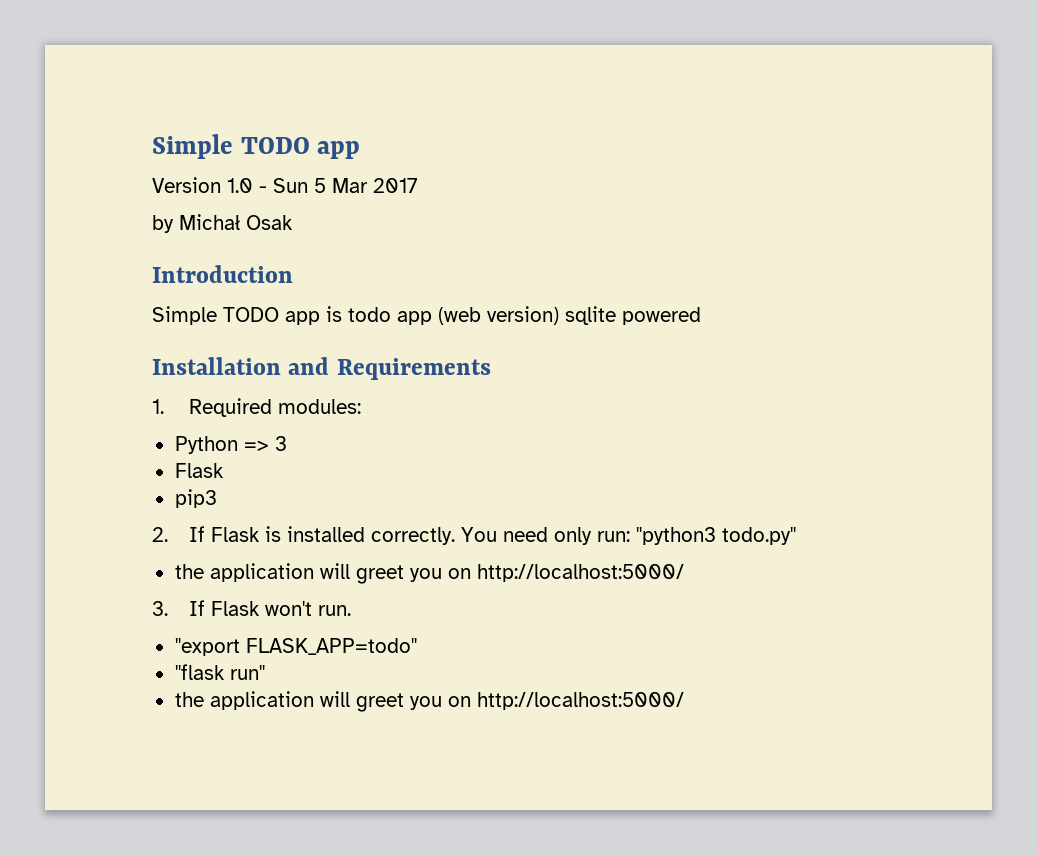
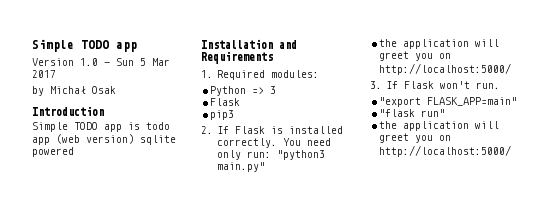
[721,527,796,545] todo.py" -> [217,162,266,172] main.py"
[245,638,417,655] FLASK_APP=todo" -> [427,97,518,106] FLASK_APP=main"

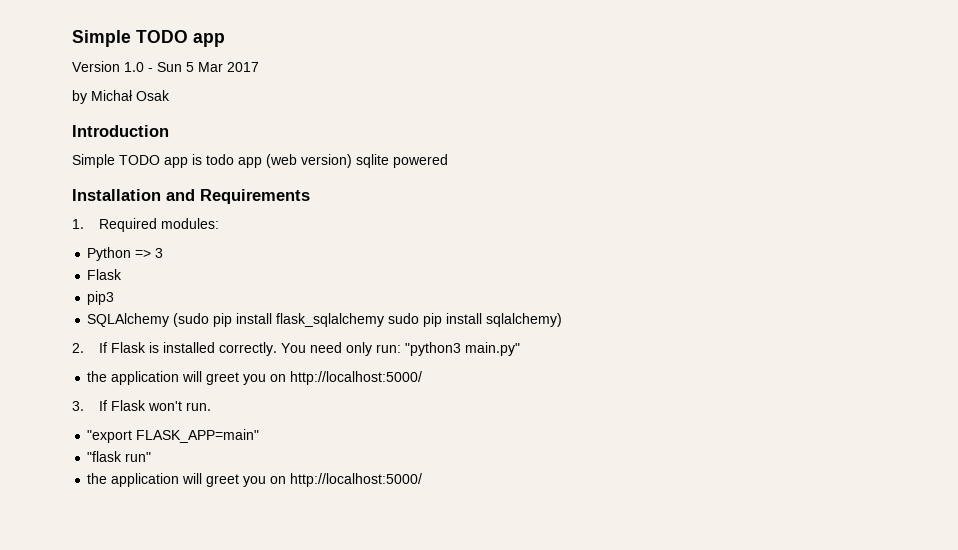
(235, 115) none -> [87,313,563,327] // SQLAlchemy (sudo pip install flask_sqlalchemy sudo pip install sqlalchemy)

